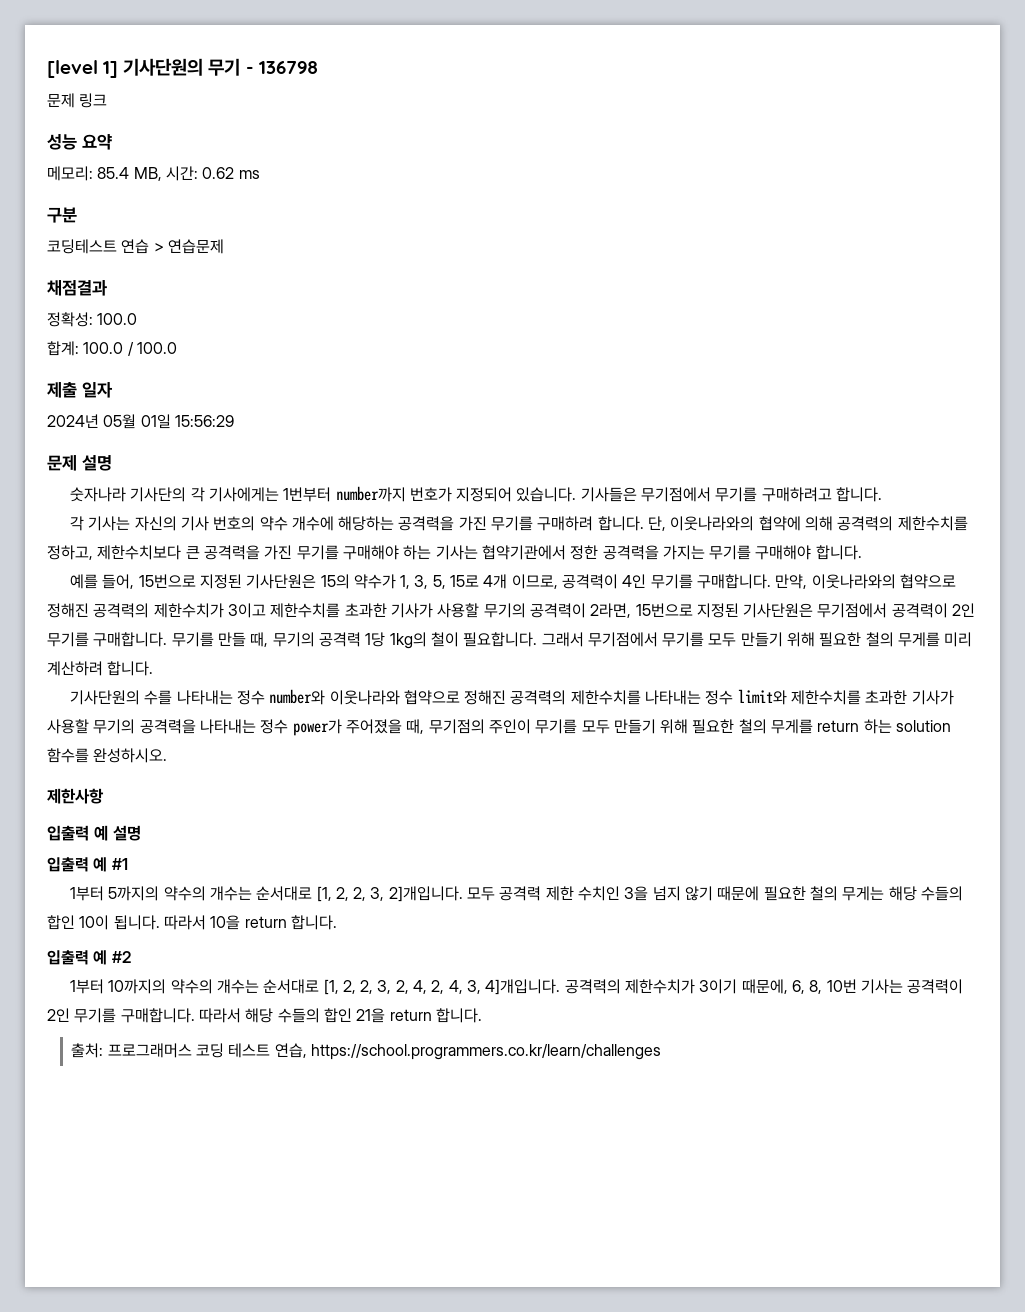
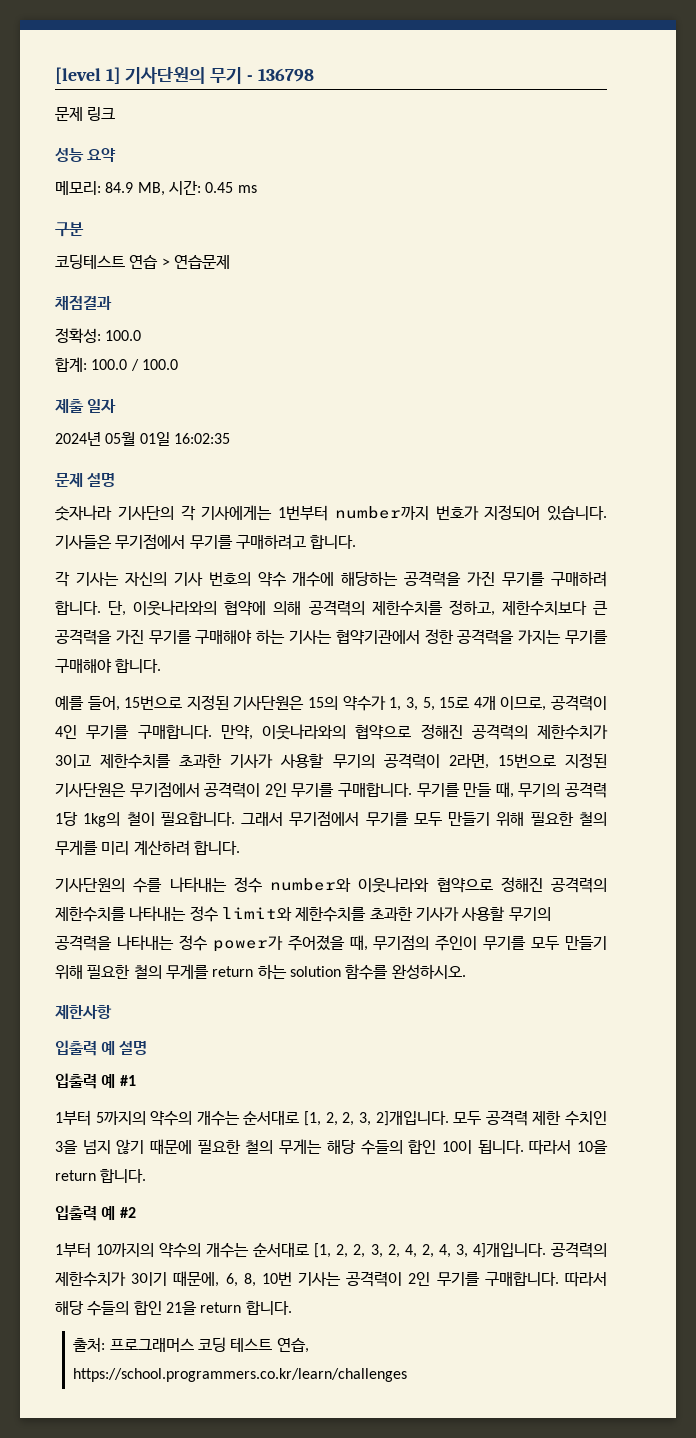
[97,167,130,179] 85.4 -> [105,182,134,193] 84.9
[202,167,235,179] 0.62 -> [205,182,234,193] 0.45
[174,415,234,427] 15:56:29 -> [173,433,230,444] 16:02:35

